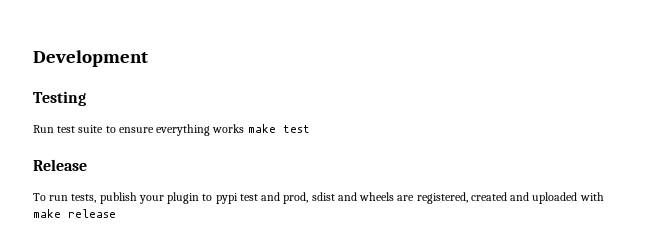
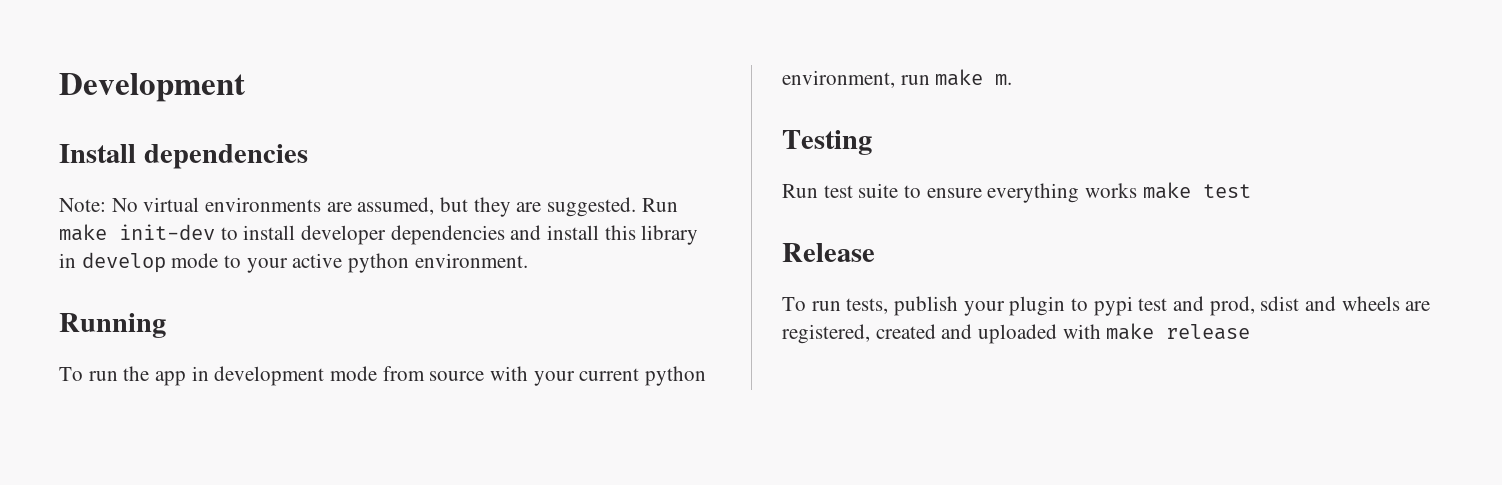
(148, 58) none -> [59,144,308,169] [59,197,678,217] [59,224,699,245] [59,252,528,273] [59,313,166,338] [59,366,707,386] [782,69,1013,88] // Install dependencies // Note: No virtual environments are assumed, but they are suggested. Run make init-dev to install developer dependencies and install this library in develop mode to your active python environment. // Running // To run the app in development mode from source with your current python environment, run make m.

